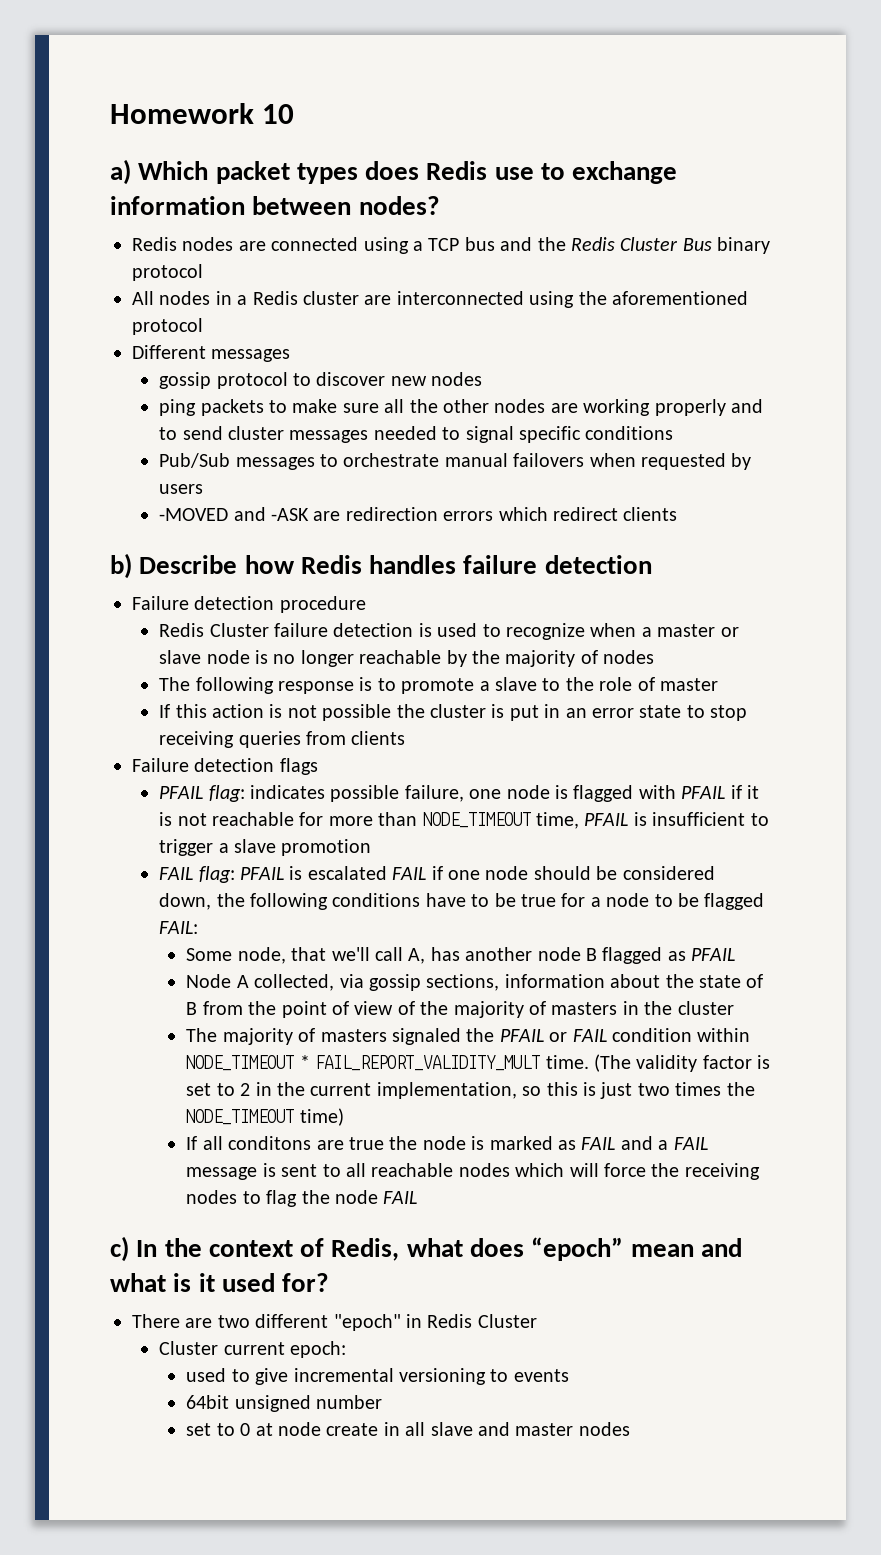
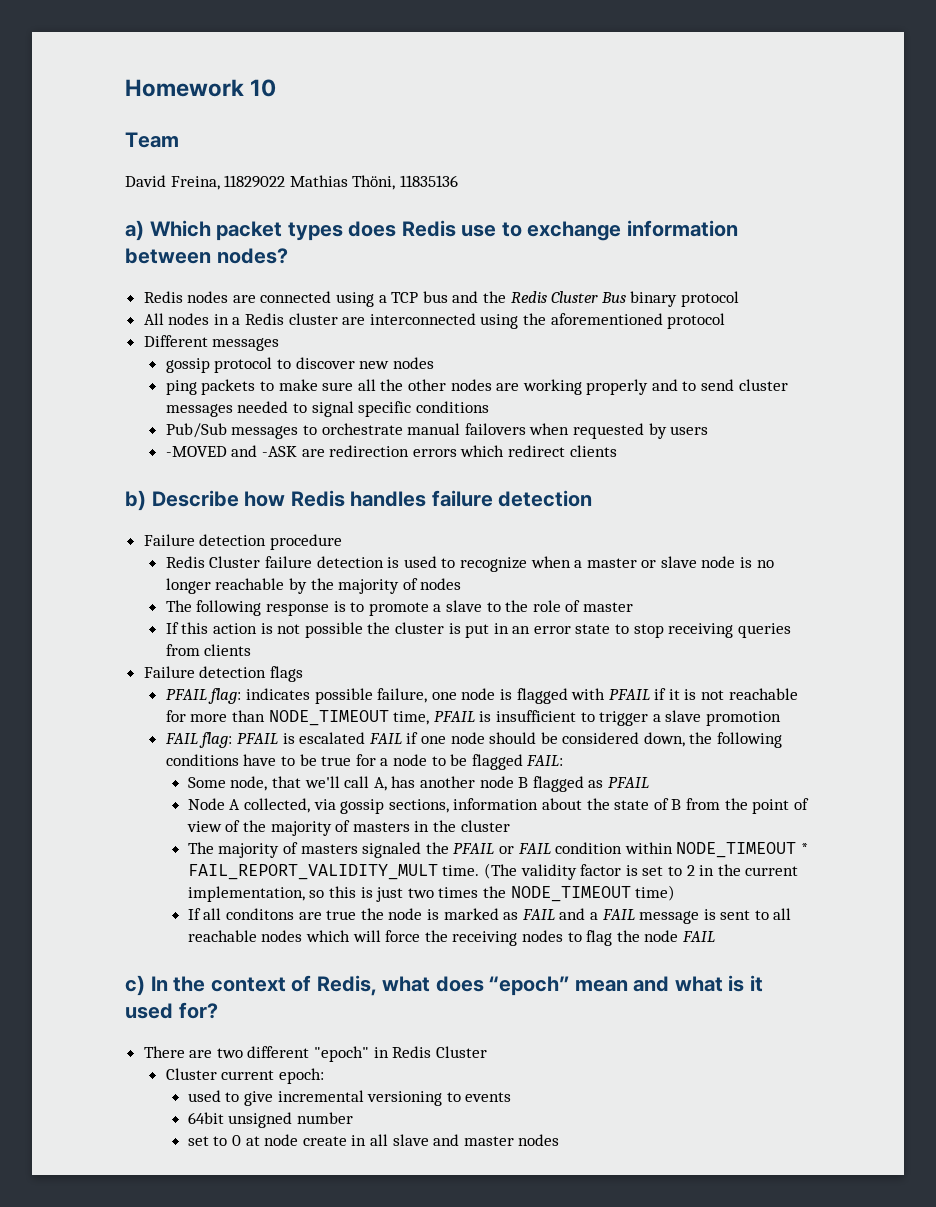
(295, 114) none -> [125,132,179,148] [125,175,458,190] // Team // David Freina, 11829022 Mathias Thöni, 11835136

